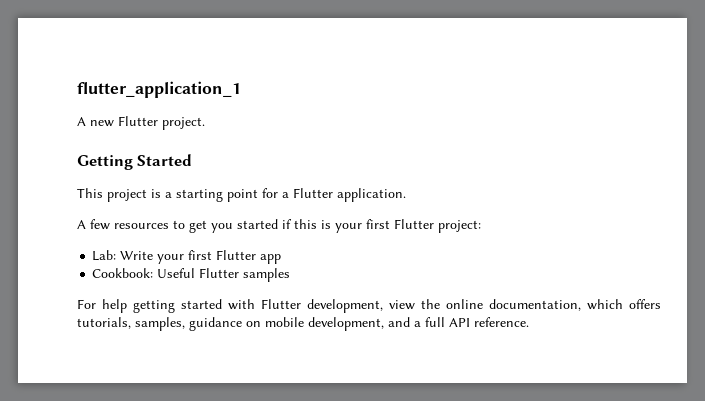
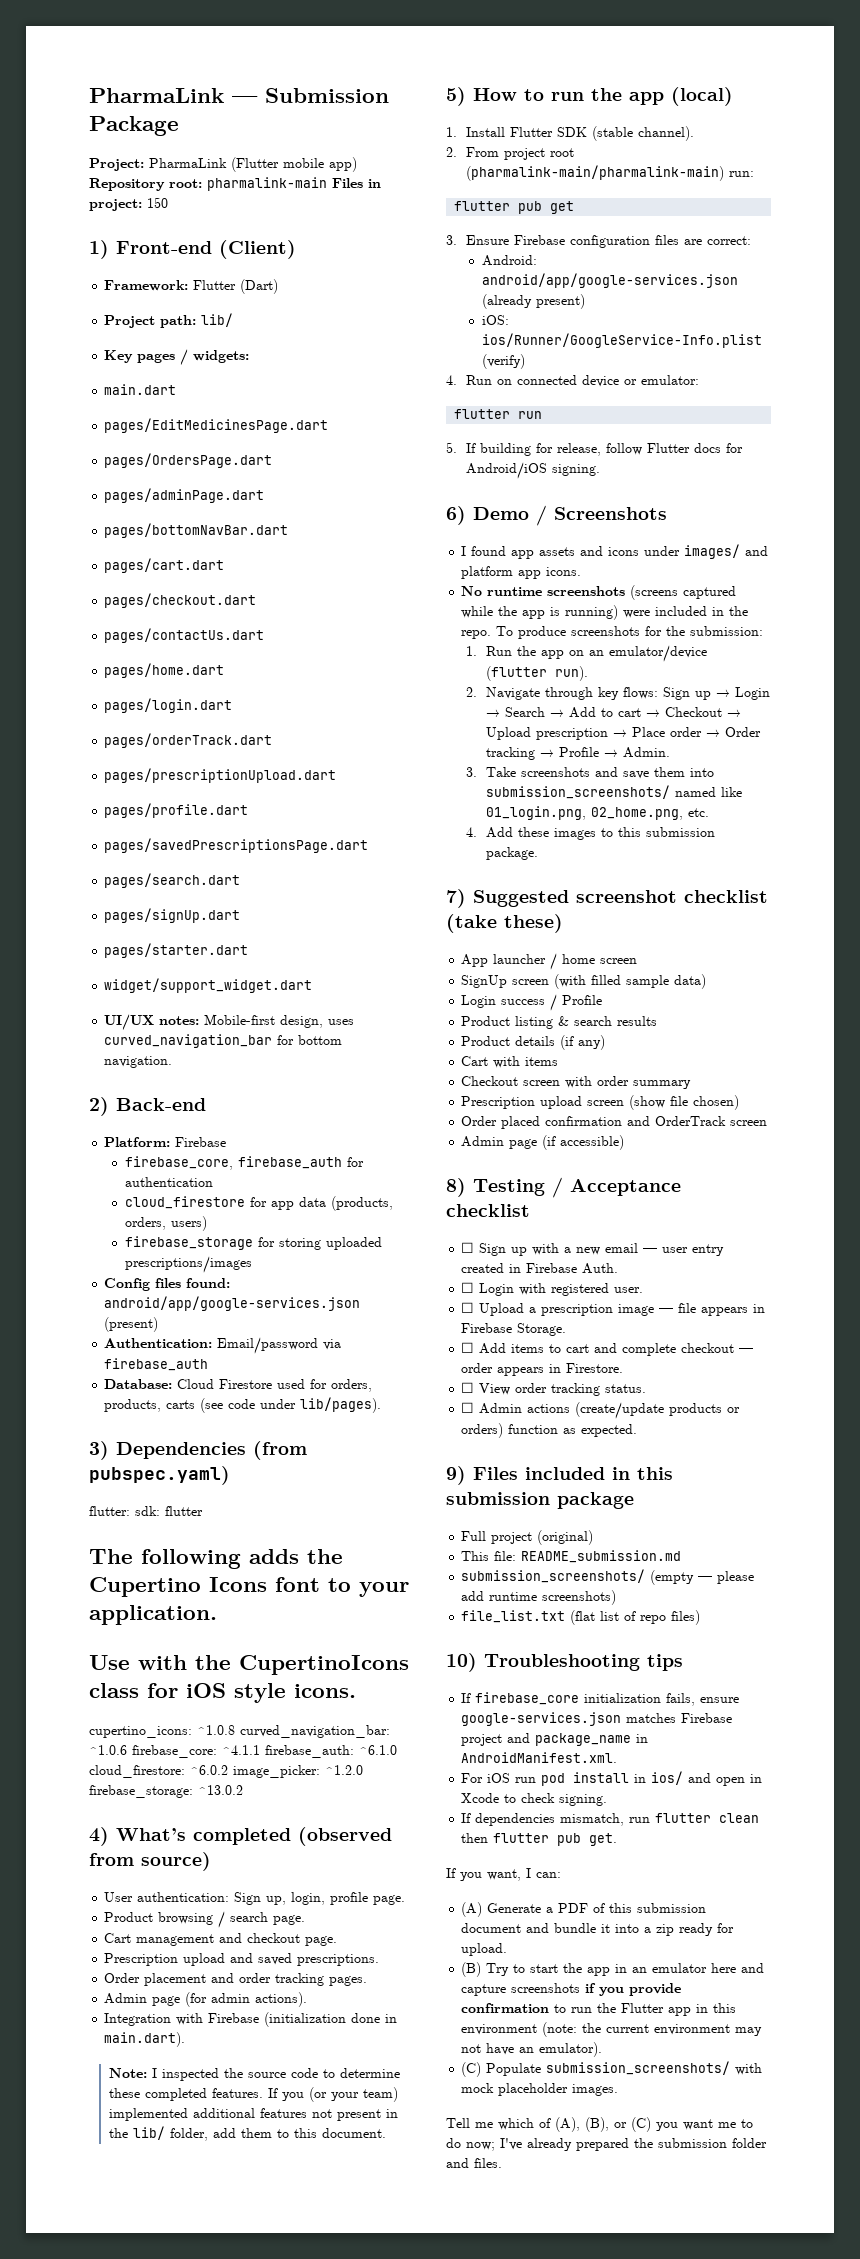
[77,81,241,98] [77,116,205,130] [77,154,193,170] [77,188,406,202] [77,219,481,233] [92,250,282,264] [92,268,291,282] [77,299,661,313] [77,317,529,331] flutter_application_1 // A new Flutter project. // Getting Started // This project is a starting point for a Flutter application. // A few resources to get you started if this is your first Flutter project: // Lab: Write your first Flutter app // Cookbook: Useful Flutter samples // For help getting started with Flutter development, view the online documentation, which offers tutorials, samples, guidance on mobile development, and a full API reference. -> [89,88,389,103] [89,116,179,136] [89,157,357,172] [89,177,381,191] [89,197,168,211] [89,240,296,259] [104,279,279,294] [104,313,234,328] [104,349,250,365] [104,384,177,395] [104,418,329,433] [104,453,273,468] [104,488,265,503] [104,523,289,538] [104,558,225,573] [104,593,257,608] [104,628,265,643] [104,663,225,678] [104,698,233,713] [104,733,273,748] [104,768,337,783] [104,803,249,818] [104,838,369,853] [104,873,241,888] [104,908,241,923] [104,943,249,958] [104,978,313,993] [104,1014,355,1030] [104,1034,343,1048] [104,1056,173,1068] [89,1097,206,1116] [104,1137,227,1147] [124,1156,364,1170] [124,1177,213,1187] [124,1196,393,1211] [124,1216,207,1231] [124,1236,382,1250] [124,1256,252,1273] [104,1278,231,1291] [104,1296,361,1311] [104,1317,159,1332] [104,1337,342,1354] [104,1358,209,1371] [104,1379,373,1392] [104,1397,382,1413] [89,1441,307,1460] [89,1466,230,1485] [89,1506,203,1516] [89,1549,343,1569] [89,1577,409,1597] [89,1605,217,1625] [89,1655,409,1675] [89,1683,356,1703] [89,1725,390,1738] [89,1745,397,1758] [89,1765,363,1778] [89,1785,243,1798] [89,1827,392,1846] [89,1852,211,1871] [104,1892,406,1905] [104,1911,306,1928] [104,1933,338,1946] [104,1953,380,1966] [104,1973,368,1986] [104,1992,308,2007] [104,2012,398,2027] [104,2032,186,2047] [109,2068,401,2081] [109,2087,399,2102] [109,2108,399,2121] [109,2126,387,2141] [446,87,733,106] [446,126,695,141] [446,147,575,160] [466,165,755,181] [454,201,575,214] [446,235,752,248] [481,255,537,266] [481,273,738,288] [481,294,585,309] [481,315,509,325] [481,333,762,348] [481,354,525,369] [446,375,700,387] [454,409,543,419] [446,442,744,456] [466,462,601,479] [446,505,667,526] [461,544,769,559] [461,566,582,579] [461,585,737,600] [461,605,749,620] [461,626,764,639] [466,645,708,662] [486,666,589,681] [466,687,771,700] [486,707,742,718] [486,727,762,740] [486,747,671,760] [466,767,715,779] [486,785,743,799] [486,806,710,820] [466,827,716,840] [486,847,539,860] [446,889,768,908] [446,914,563,933] [461,953,638,970] [461,974,707,989] [461,994,603,1011] [461,1016,658,1029] [461,1035,606,1050] [461,1056,559,1068] [461,1076,692,1089] [461,1095,740,1110] [461,1116,768,1129] [461,1135,625,1150] [446,1177,681,1198] [446,1204,530,1217] [461,1242,725,1256] [461,1263,619,1274] [461,1282,644,1296] [461,1302,766,1316] [461,1323,567,1336] [461,1342,754,1356] [461,1363,624,1376] [461,1382,647,1396] [461,1402,741,1419] [461,1423,638,1438] [446,1466,673,1485] [446,1492,634,1509] [461,1530,594,1545] [461,1550,682,1563] [461,1569,755,1585] [461,1590,617,1605] [461,1610,701,1625] [446,1653,683,1672] [461,1692,740,1706] [461,1712,733,1726] [461,1733,649,1746] [461,1752,618,1763] [461,1771,763,1786] [461,1793,608,1806] [461,1813,760,1826] [461,1833,618,1846] [446,1868,561,1881] [461,1902,707,1917] [461,1923,735,1936] [461,1943,508,1956] [461,1962,765,1977] [461,1983,682,1996] [461,2003,737,2016] [461,2022,763,2037] [461,2042,603,2057] [461,2061,763,2077] [461,2083,619,2096] [446,2117,753,2132] [446,2138,767,2151] [446,2158,502,2168] PharmaLink — Submission Package // Project: PharmaLink (Flutter mobile app) Repository root: pharmalink-main Files in project: 150 // 1) Front-end (Client) // Framework: Flutter (Dart) // Project path: lib/ // Key pages / widgets: // main.dart // pages/EditMedicinesPage.dart // pages/OrdersPage.dart // pages/adminPage.dart // pages/bottomNavBar.dart // pages/cart.dart // pages/checkout.dart // pages/contactUs.dart // pages/home.dart // pages/login.dart // pages/orderTrack.dart // pages/prescriptionUpload.dart // pages/profile.dart // pages/savedPrescriptionsPage.dart // pages/search.dart // pages/signUp.dart // pages/starter.dart // widget/support_widget.dart // UI/UX notes: Mobile-first design, uses curved_navigation_bar for bottom navigation. // 2) Back-end // Platform: Firebase // firebase_core, firebase_auth for authentication // cloud_firestore for app data (products, orders, users) // firebase_storage for storing uploaded prescriptions/images // Config files found: android/app/google-services.json (present) // Authentication: Email/password via firebase_auth // Database: Cloud Firestore used for orders, products, carts (see code under lib/pages). // 3) Dependencies (from pubspec.yaml) // flutter: sdk: flutter // The following adds the Cupertino Icons font to your application. // Use with the CupertinoIcons class for iOS style icons. // cupertino_icons: ^1.0.8 curved_navigation_bar: ^1.0.6 firebase_core: ^4.1.1 firebase_auth: ^6.1.0 cloud_firestore: ^6.0.2 image_picker: ^1.2.0 firebase_storage: ^13.0.2 // 4) What’s completed (observed from source) // User authentication: Sign up, login, profile page. // Product browsing / search page. // Cart management and checkout page. // Prescription upload and saved prescriptions. // Order placement and order tracking pages. // Admin page (for admin actions). // Integration with Firebase (initialization done in main.dart). // Note: I inspected the source code to determine these completed features. If you (or your team) implemented additional features not present in the lib/ folder, add them to this document. // 5) How to run the app (local) // 1. Install Flutter SDK (stable channel). // 2. From project root (pharmalink-main/pharmalink-main) run: // flutter pub get // 3. Ensure Firebase configuration files are correct: // Android: android/app/google-services.json (already present) // iOS: ios/Runner/GoogleService-Info.plist (verify) // 4. Run on connected device or emulator: // flutter run // 5. If building for release, follow Flutter docs for Android/iOS signing. // 6) Demo / Screenshots // I found app assets and icons under images/ and platform app icons. // No runtime screenshots (screens captured while the app is running) were included in the repo. To produce screenshots for the submission: // 1. Run the app on an emulator/device (flutter run). // 2. Navigate through key flows: Sign up → Login → Search → Add to cart → Checkout → Upload prescription → Place order → Order tracking → Profile → Admin. // 3. Take screenshots and save them into submission_screenshots/ named like 01_login.png, 02_home.png, etc. // 4. Add these images to this submission package. // 7) Suggested screenshot checklist (take these) // App launcher / home screen // SignUp screen (with filled sample data) // Login success / Profile // Product listing & search results // Product details (if any) // Cart with items // Checkout screen with order summary // Prescription upload screen (show file chosen) // Order placed confirmation and OrderTrack screen // Admin page (if accessible) // 8) Testing / Acceptance checklist // ☐ Sign up with a new email — user entry created in Firebase Auth. // ☐ Login with registered user. // ☐ Upload a prescription image — file appears in Firebase Storage. // ☐ Add items to cart and complete checkout — order appears in Firestore. // ☐ View order tracking status. // ☐ Admin actions (create/update products or orders) function as expected. // 9) Files included in this submission package // Full project (original) // This file: README_submission.md // submission_screenshots/ (empty — please add runtime screenshots) // file_list.txt (flat list of repo files) // 10) Troubleshooting tips // If firebase_core initialization fails, ensure google-services.json matches Firebase project and package_name in AndroidManifest.xml. // For iOS run pod install in ios/ and open in Xcode to check signing. // If dependencies mismatch, run flutter clean then flutter pub get. // If you want, I can: // (A) Generate a PDF of this submission document and bundle it into a zip ready for upload. // (B) Try to start the app in an emulator here and capture screenshots if you provide confirmation to run the Flutter app in this environment (note: the current environment may not have an emulator). // (C) Populate submission_screenshots/ with mock placeholder images. // Tell me which of (A), (B), or (C) you want me to do now; I've already prepared the submission folder and files.

